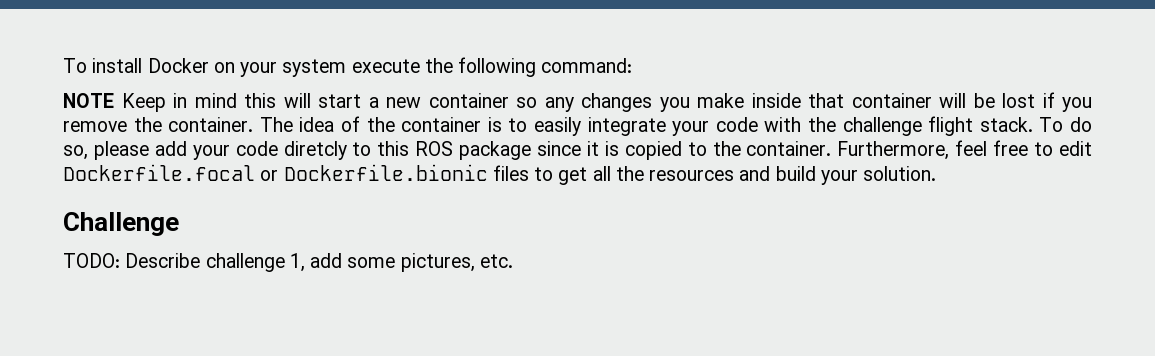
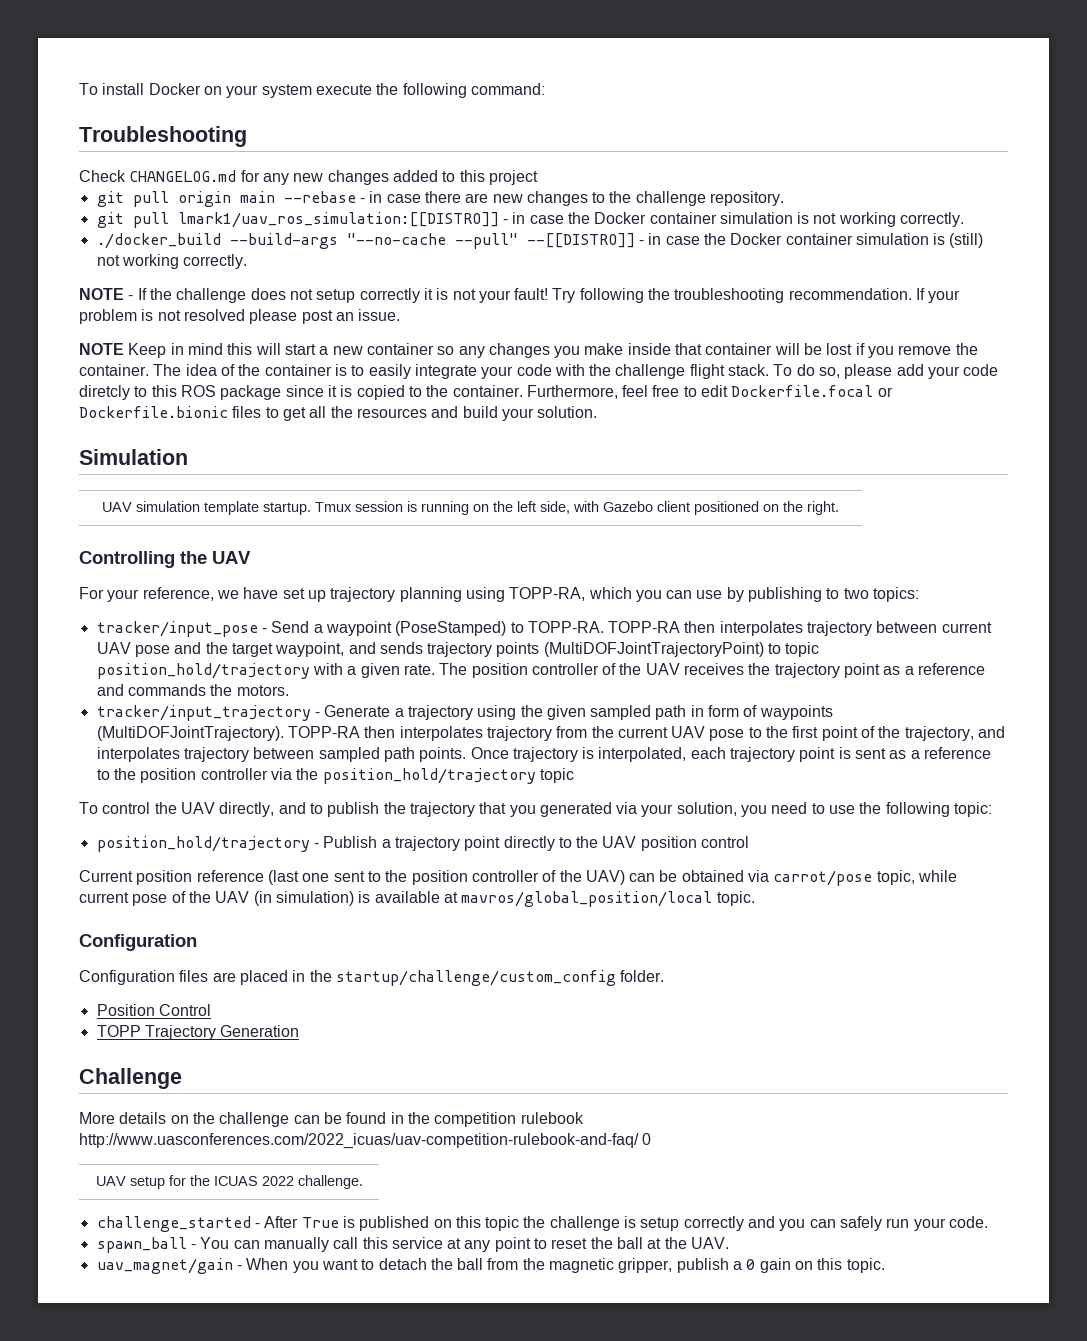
(633, 65) none -> [79,126,247,147] [79,170,538,185] [96,191,785,207] [96,212,965,228] [96,233,984,249] [96,254,248,269] [79,288,961,303] [79,309,401,324] // Troubleshooting // Check CHANGELOG.md for any new changes added to this project // git pull origin main --rebase - in case there are new changes to the challenge repository. // git pull lmark1/uav_ros_simulation:[[DISTRO]] - in case the Docker container simulation is not working correctly. // ./docker_build --build-args "--no-cache --pull" --[[DISTRO]] - in case the Docker container simulation is (still) not working correctly. // NOTE - If the challenge does not setup correctly it is not your fault! Try following the troubleshooting recommendation. If your problem is not resolved please post an issue.
[63,212,179,236] [63,253,513,272] Challenge // TODO: Describe challenge 1, add some pictures, etc. -> [79,449,188,465] [101,501,839,515] [79,551,251,568] [79,587,920,602] [96,621,992,637] [96,642,820,657] [96,663,986,679] [96,684,289,696] [96,705,833,721] [96,726,1006,741] [96,747,992,762] [96,768,574,784] [79,802,993,817] [96,836,750,852] [79,870,958,886] [79,891,755,907] [79,934,197,951] [79,970,665,986] [96,1004,211,1016] [96,1025,300,1040] [79,1068,182,1089] [79,1112,584,1127] [79,1133,652,1149] [95,1175,363,1189] [96,1216,989,1232] [96,1237,730,1253] [96,1258,885,1274] Simulation // UAV simulation template startup. Tmux session is running on the left side, with Gazebo client positioned on the right. // Controlling the UAV // For your reference, we have set up trajectory planning using TOPP-RA, which you can use by publishing to two topics: // tracker/input_pose - Send a waypoint (PoseStamped) to TOPP-RA. TOPP-RA then interpolates trajectory between current UAV pose and the target waypoint, and sends trajectory points (MultiDOFJointTrajectoryPoint) to topic position_hold/trajectory with a given rate. The position controller of the UAV receives the trajectory point as a reference and commands the motors. // tracker/input_trajectory - Generate a trajectory using the given sampled path in form of waypoints (MultiDOFJointTrajectory). TOPP-RA then interpolates trajectory from the current UAV pose to the first point of the trajectory, and interpolates trajectory between sampled path points. Once trajectory is interpolated, each trajectory point is sent as a reference to the position controller via the position_hold/trajectory topic // To control the UAV directly, and to publish the trajectory that you generated via your solution, you need to use the following topic: // position_hold/trajectory - Publish a trajectory point directly to the UAV position control // Current position reference (last one sent to the position controller of the UAV) can be obtained via carrot/pose topic, while current pose of the UAV (in simulation) is available at mavros/global_position/local topic. // Configuration // Configuration files are placed in the startup/challenge/custom_config folder. // Position Control // TOPP Trajectory Generation // Challenge // More details on the challenge can be found in the competition rulebook http://www.uasconferences.com/2022_icuas/uav-competition-rulebook-and-faq/ 0 // UAV setup for the ICUAS 2022 challenge. // challenge_started - After True is published on this topic the challenge is setup correctly and you can safely run your code. // spawn_ball - You can manually call this service at any point to reset the ball at the UAV. // uav_magnet/gain - When you want to detach the ball from the magnetic gripper, publish a 0 gain on this topic.

